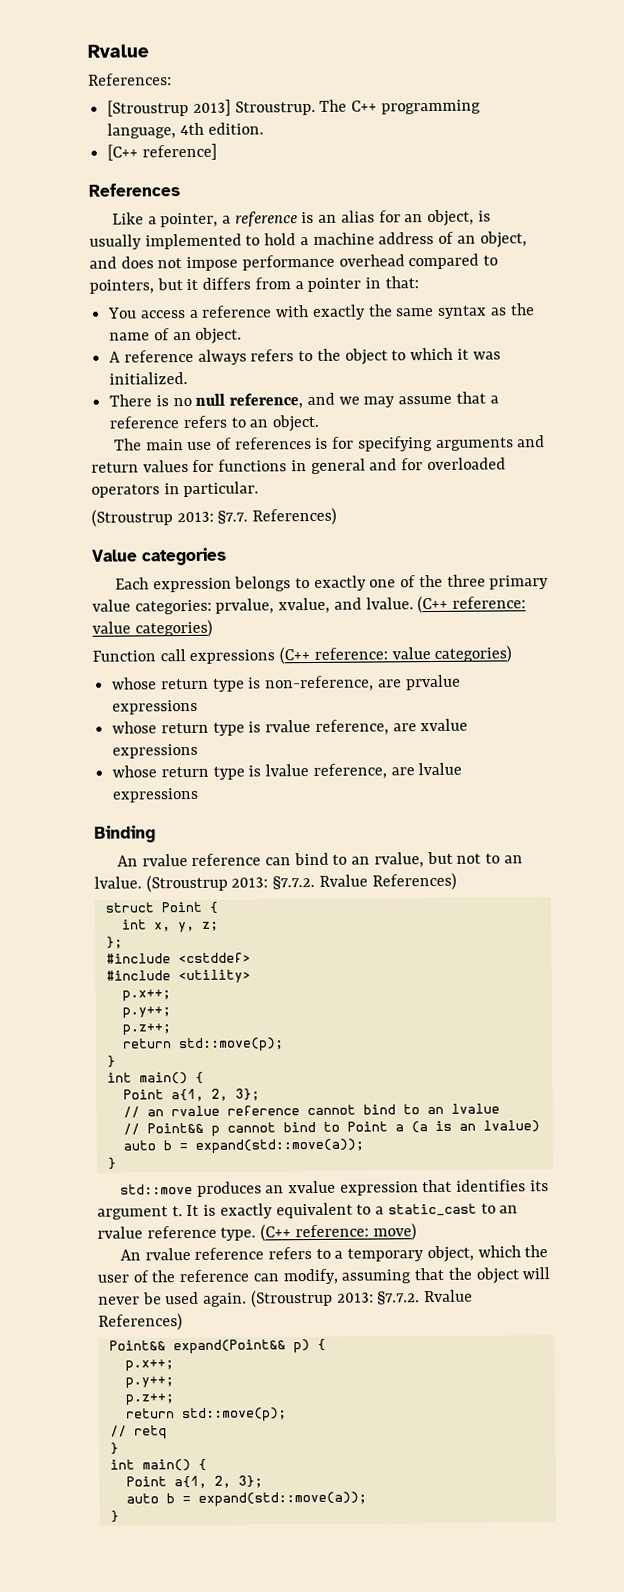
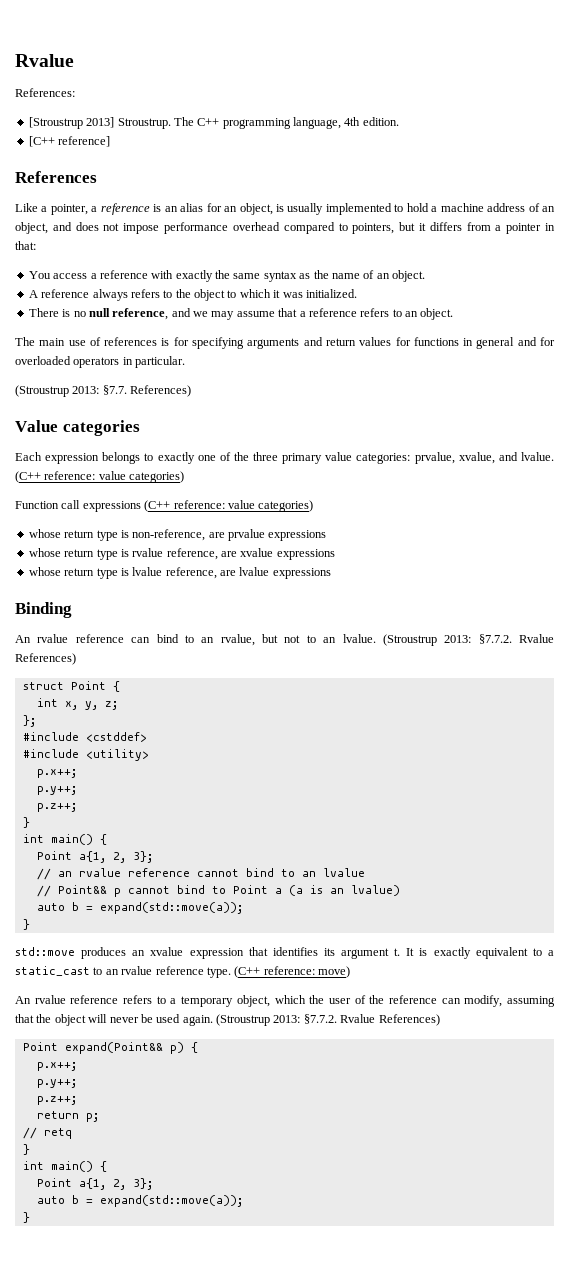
[121,1037,284,1053] // return std::move(p); -> (77, 807) none
[108,1340,166,1351] Point&& -> [22,1042,58,1051] Point
[181,1407,287,1423] std::move(p); -> [85,1113,99,1122] p;

